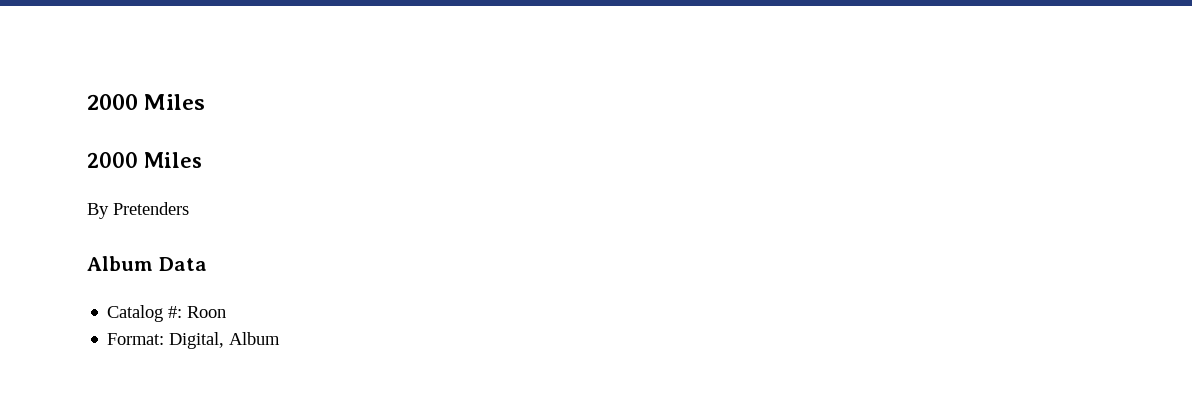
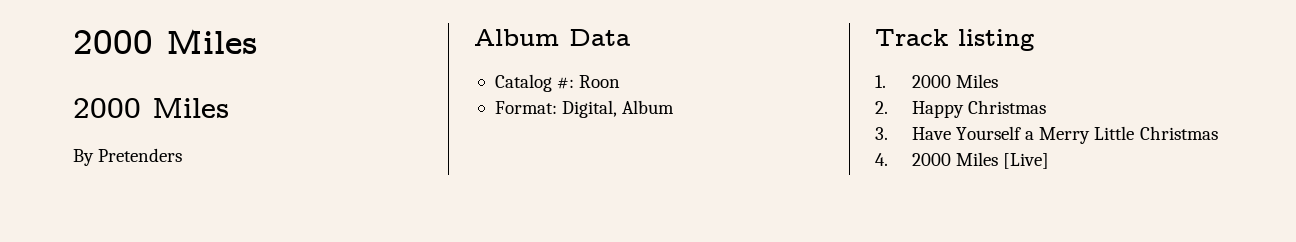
(281, 338) none -> [875,29,1034,51] [875,74,999,88] [875,100,1047,118] [875,126,1218,144] [875,152,1050,169] // Track listing // 1. 2000 Miles // 2. Happy Christmas // 3. Have Yourself a Merry Little Christmas // 4. 2000 Miles [Live]

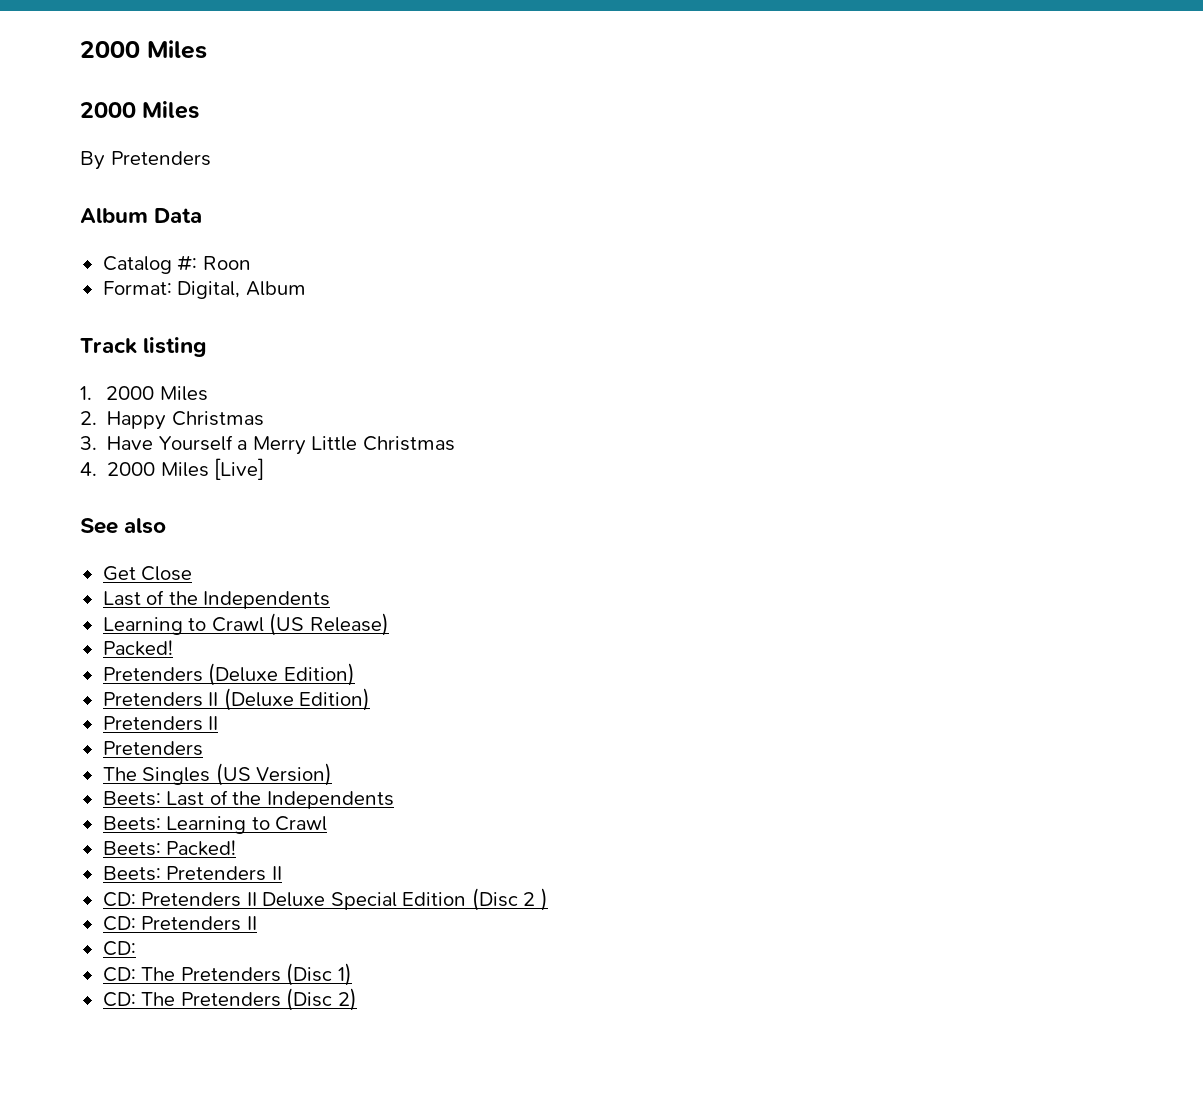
(1050, 161) none -> [80,518,167,534] [102,566,193,581] [102,590,331,609] [102,613,389,636] [102,640,173,656] [102,663,355,686] [102,688,371,711] [102,716,219,731] [102,741,203,756] [102,763,333,786] [102,790,394,809] [102,816,328,834] [102,840,237,856] [102,866,282,881] [102,888,548,911] [102,916,257,931] [102,941,136,956] [102,963,352,986] [102,988,357,1011] // See also // Get Close // Last of the Independents // Learning to Crawl (US Release) // Packed! // Pretenders (Deluxe Edition) // Pretenders II (Deluxe Edition) // Pretenders II // Pretenders // The Singles (US Version) // Beets: Last of the Independents // Beets: Learning to Crawl // Beets: Packed! // Beets: Pretenders II // CD: Pretenders II Deluxe Special Edition (Disc 2 ) // CD: Pretenders II // CD: // CD: The Pretenders (Disc 1) // CD: The Pretenders (Disc 2)

